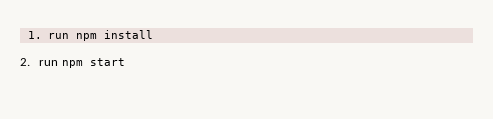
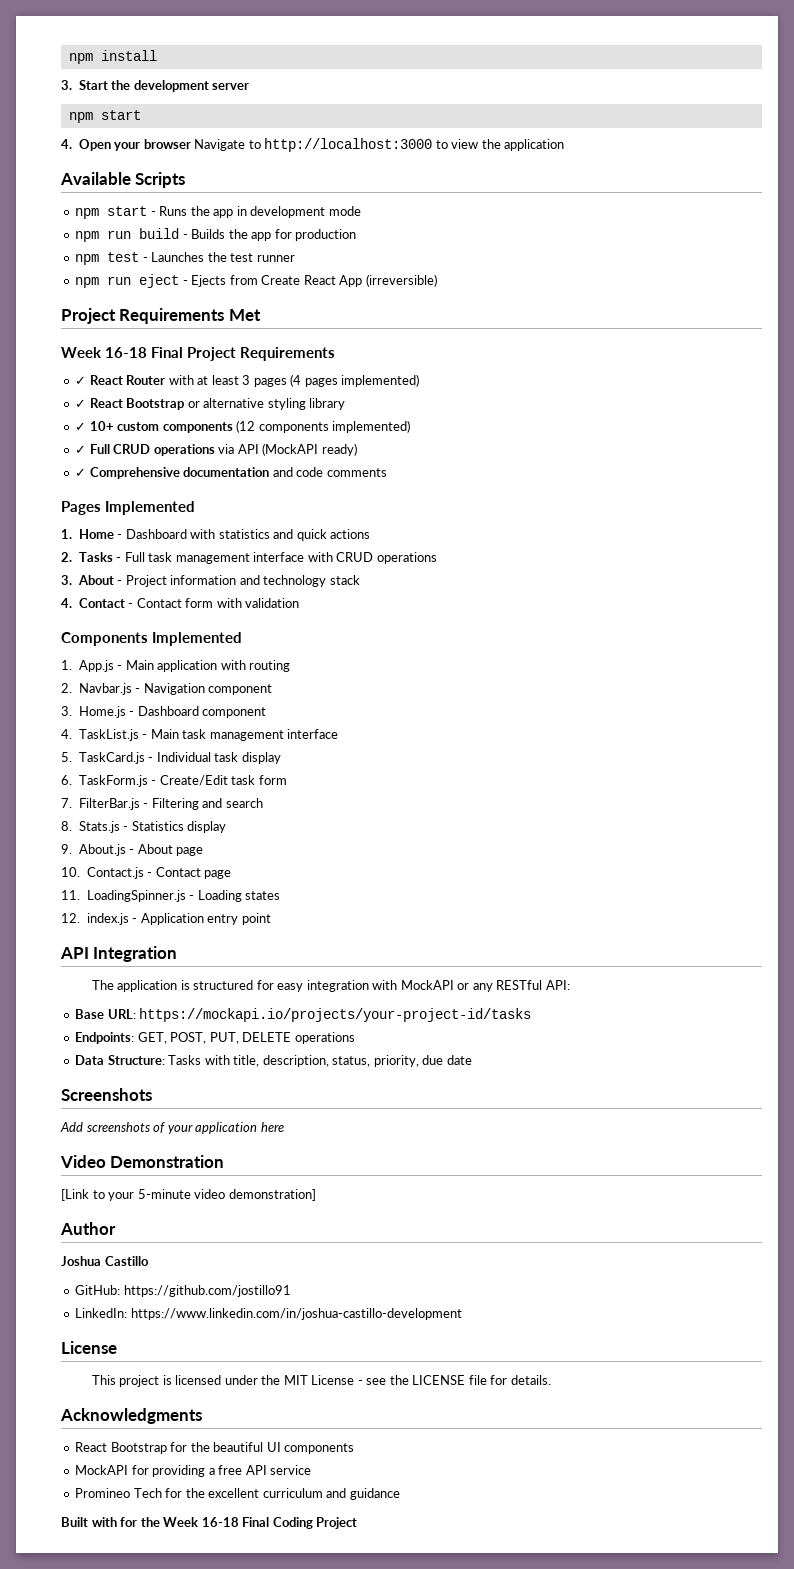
[27,31,69,39] 1. run -> (68, 58) none
[20,58,125,68] 2. run npm start -> [61,80,250,92] [68,110,141,123] [61,138,565,152] [60,172,186,188] [75,206,361,219] [75,228,357,242] [75,252,295,265] [75,274,437,288] [61,308,261,324] [61,347,335,361] [75,374,420,387] [75,398,346,410] [75,420,411,433] [75,443,357,456] [75,467,387,479] [61,501,195,515] [61,529,371,541] [61,552,437,564] [61,575,360,587] [61,598,300,608] [61,632,242,646] [61,660,291,672] [61,683,273,695] [61,706,267,718] [61,729,339,741] [61,752,281,764] [61,775,287,787] [61,798,263,810] [61,821,227,833] [61,844,204,856] [61,867,232,879] [61,890,281,902] [61,913,271,925] [60,946,178,962] [91,980,570,992] [75,1008,532,1022] [75,1032,355,1044] [75,1055,472,1067] [61,1088,152,1101] [60,1122,284,1134] [60,1155,225,1168] [61,1189,316,1201] [60,1222,116,1235] [61,1256,149,1266] [75,1285,291,1297] [75,1308,462,1320] [61,1341,117,1354] [91,1375,551,1387] [60,1408,202,1424] [75,1442,355,1454] [75,1465,312,1477] [75,1488,400,1500] [61,1517,358,1529] 3. Start the development server // npm start // 4. Open your browser Navigate to http://localhost:3000 to view the application // Available Scripts // npm start - Runs the app in development mode // npm run build - Builds the app for production // npm test - Launches the test runner // npm run eject - Ejects from Create React App (irreversible) // Project Requirements Met // Week 16-18 Final Project Requirements // ✓ React Router with at least 3 pages (4 pages implemented) // ✓ React Bootstrap or alternative styling library // ✓ 10+ custom components (12 components implemented) // ✓ Full CRUD operations via API (MockAPI ready) // ✓ Comprehensive documentation and code comments // Pages Implemented // 1. Home - Dashboard with statistics and quick actions // 2. Tasks - Full task management interface with CRUD operations // 3. About - Project information and technology stack // 4. Contact - Contact form with validation // Components Implemented // 1. App.js - Main application with routing // 2. Navbar.js - Navigation component // 3. Home.js - Dashboard component // 4. TaskList.js - Main task management interface // 5. TaskCard.js - Individual task display // 6. TaskForm.js - Create/Edit task form // 7. FilterBar.js - Filtering and search // 8. Stats.js - Statistics display // 9. About.js - About page // 10. Contact.js - Contact page // 11. LoadingSpinner.js - Loading states // 12. index.js - Application entry point // API Integration // The application is structured for easy integration with MockAPI or any RESTful API: // Base URL: https://mockapi.io/projects/your-project-id/tasks // Endpoints: GET, POST, PUT, DELETE operations // Data Structure: Tasks with title, description, status, priority, due date // Screenshots // Add screenshots of your application here // Video Demonstration // [Link to your 5-minute video demonstration] // Author // Joshua Castillo // GitHub: https://github.com/jostillo91 // LinkedIn: https://www.linkedin.com/in/joshua-castillo-development // License // This project is licensed under the MIT License - see the LICENSE file for details. // Acknowledgments // React Bootstrap for the beautiful UI components // MockAPI for providing a free API service // Promineo Tech for the excellent curriculum and guidance // Built with for the Week 16-18 Final Coding Project

